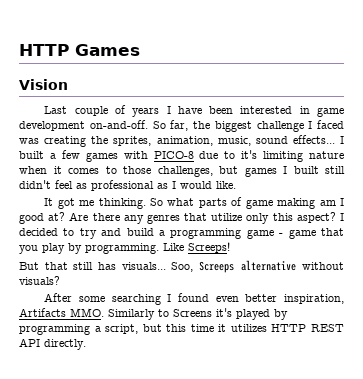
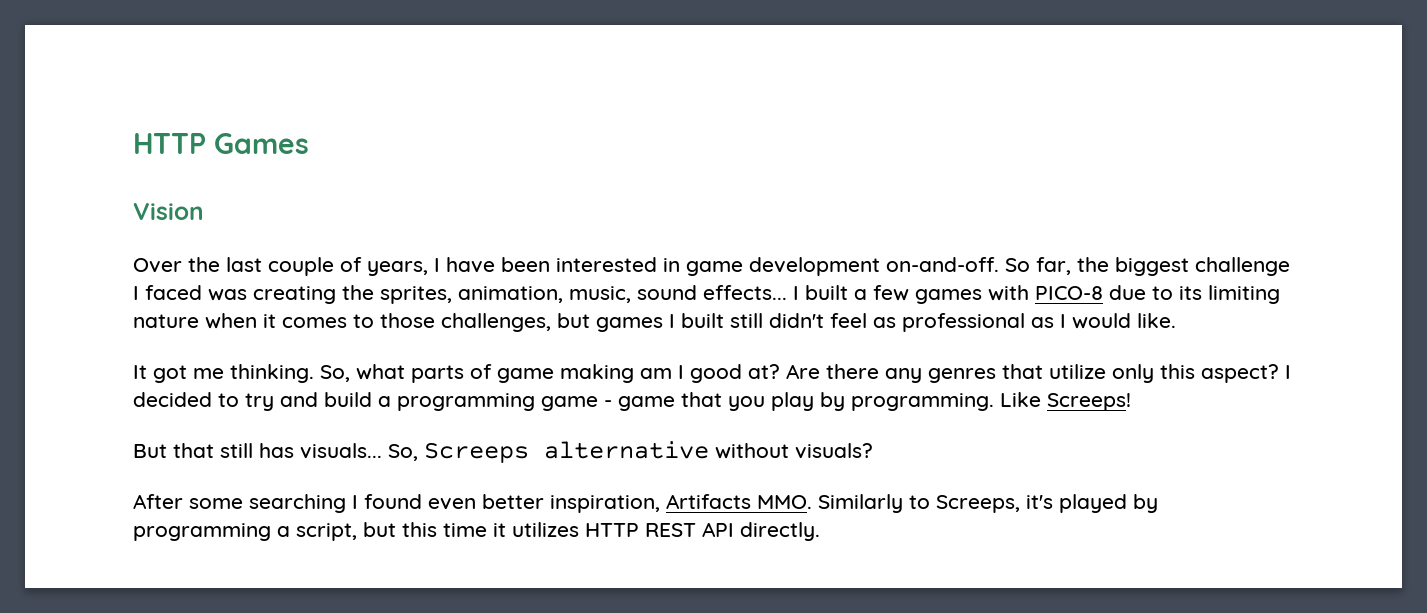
[44,106,68,114] Last -> [133,257,262,273] Over the last
[132,108,160,117] years -> [367,261,428,276] years,
[241,150,258,159] it's -> [1179,286,1202,300] its
[150,198,164,206] So -> [320,365,350,382] So,
[171,262,194,272] Soo, -> [388,444,418,461] So,
[173,309,212,317] Screens -> [936,495,1020,513] Screeps,

